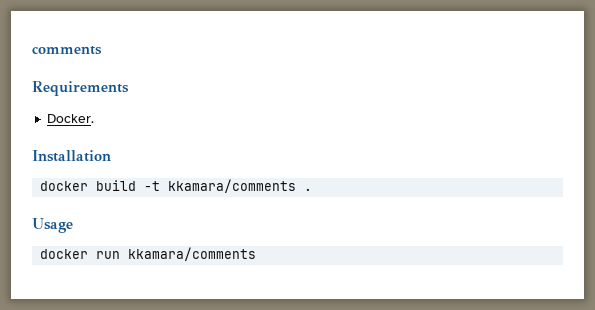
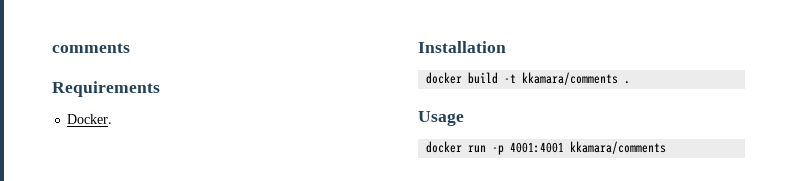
(121, 255) none -> [492,142,565,155] -p 4001:4001

